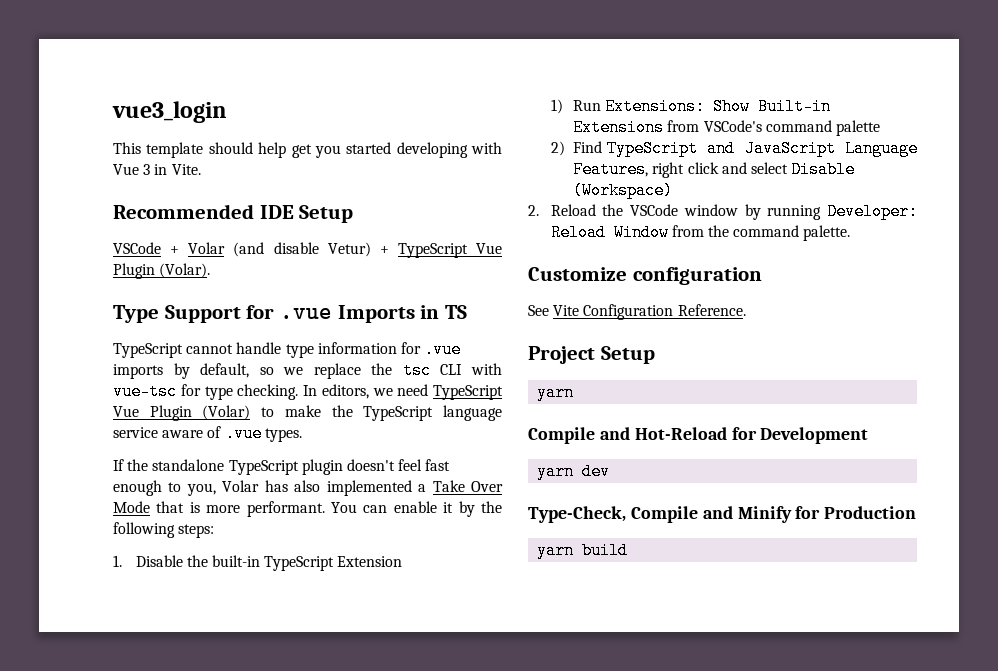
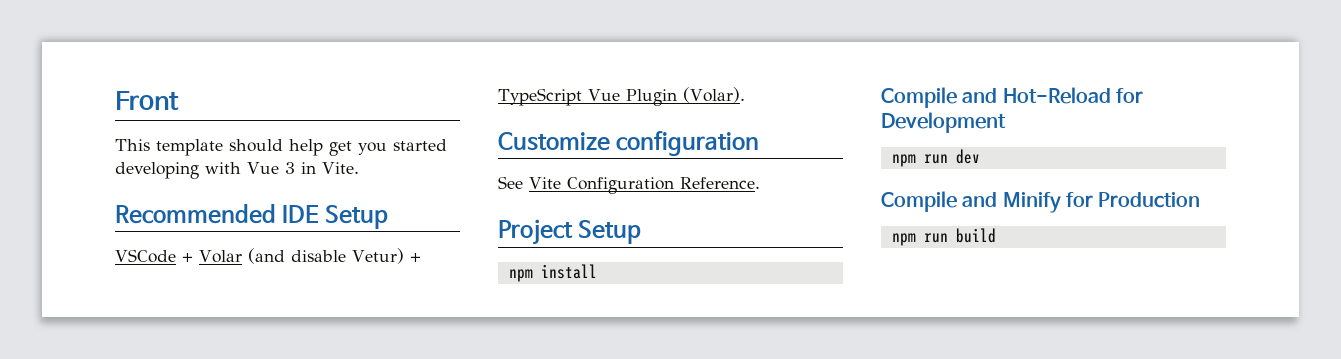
[112,101,227,123] vue3_login -> [115,91,179,110] Front
[113,305,468,323] [113,341,462,358] [113,362,502,379] [113,383,503,400] [113,405,503,421] [113,425,302,442] [113,459,451,475] [113,480,504,496] [113,501,502,517] [113,522,215,538] [113,555,403,571] [550,98,832,115] [573,119,881,136] [550,140,918,157] [573,161,856,178] [573,182,674,199] [528,203,918,220] [550,224,851,241] // Type Support for .vue Imports in TS // TypeScript cannot handle type information for .vue imports by default, so we replace the tsc CLI with vue-tsc for type checking. In editors, we need TypeScript Vue Plugin (Volar) to make the TypeScript language service aware of .vue types. // If the standalone TypeScript plugin doesn't feel fast enough to you, Volar has also implemented a Take Over Mode that is more performant. You can enable it by the following steps: // 1. Disable the built-in TypeScript Extension // 1) Run Extensions: Show Built-in Extensions from VSCode's command palette // 2) Find TypeScript and JavaScript Language Features, right click and select Disable (Workspace) // 2. Reload the VSCode window by running Developer: Reload Window from the command palette. -> (745, 95) none
[537,384,575,401] yarn -> [508,264,597,282] npm install
[537,463,575,480] yarn -> [891,154,948,167] npm run
[528,506,626,523] Type-Check, -> (980, 156) none
[537,542,575,559] yarn -> [891,233,948,246] npm run

